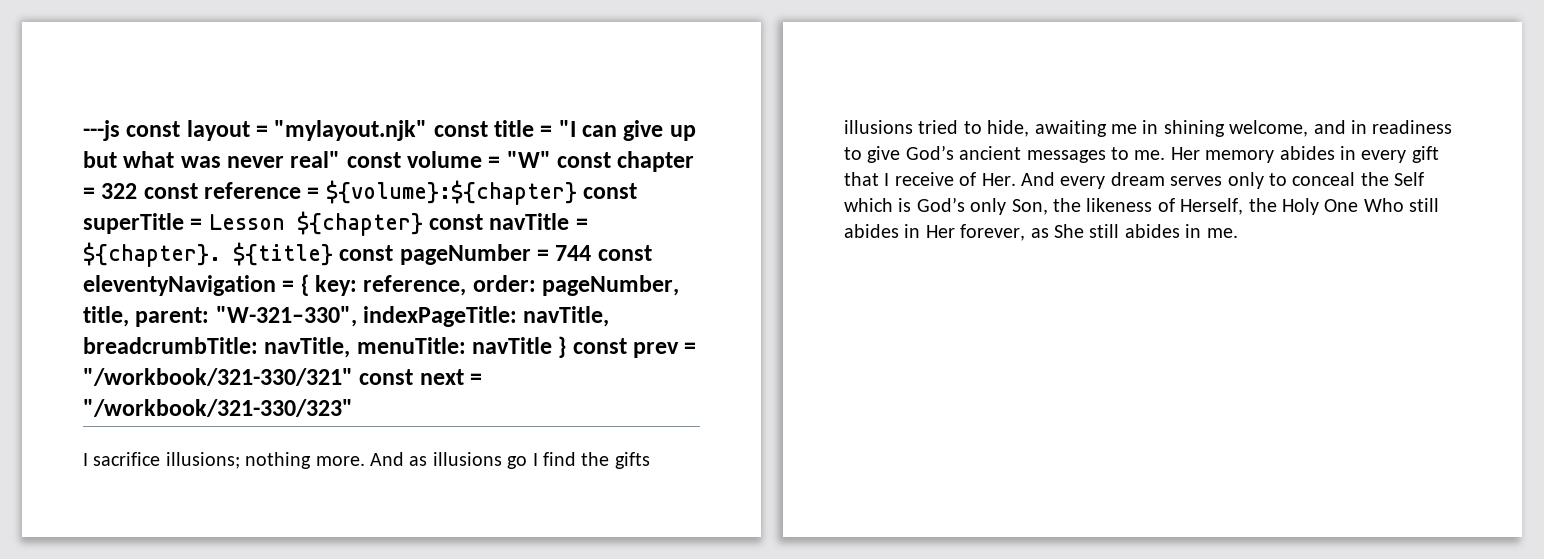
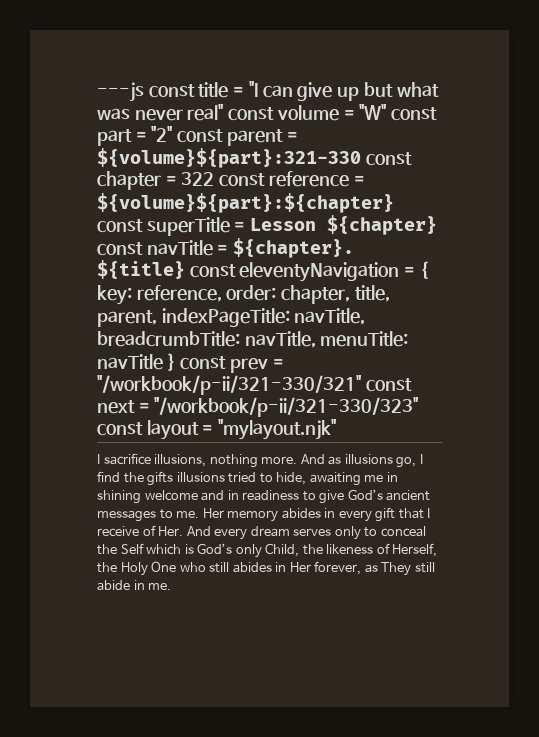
[186,120,488,141] layout = "mylayout.njk" const -> (195, 91) none
(612, 160) none -> [97,126,298,146] [97,148,412,168] part = "2" const parent = ${volume}${part}:321-330 const
[325,180,577,205] ${volume}:${chapter} -> [97,193,394,213] ${volume}${part}:${chapter}
[399,244,652,265] pageNumber = 744 const -> (236, 271) none
[542,275,680,296] [83,306,357,327] pageNumber, title, parent: "W-321–330", -> [281,285,390,304] [97,310,157,327] chapter, title, parent,
[83,368,353,386] "/workbook/321-330/321" -> [97,375,362,395] "/workbook/p-ii/321-330/321"
[83,399,353,417] "/workbook/321-330/323" -> [154,397,420,417] [97,419,338,440] "/workbook/p-ii/321-330/323" const layout = "mylayout.njk"
[165,452,240,469] illusions; -> [154,454,207,467] illusions,
[507,456,528,469] go -> [396,457,417,468] go,
[1229,120,1309,137] welcome, -> [144,490,198,501] welcome
[1011,199,1048,215] Son, -> [265,543,300,557] Child,
[1363,198,1404,212] Who -> [179,562,206,572] who
[1054,224,1180,238] She still abides -> [381,562,435,576] [97,580,130,591] They still abide

